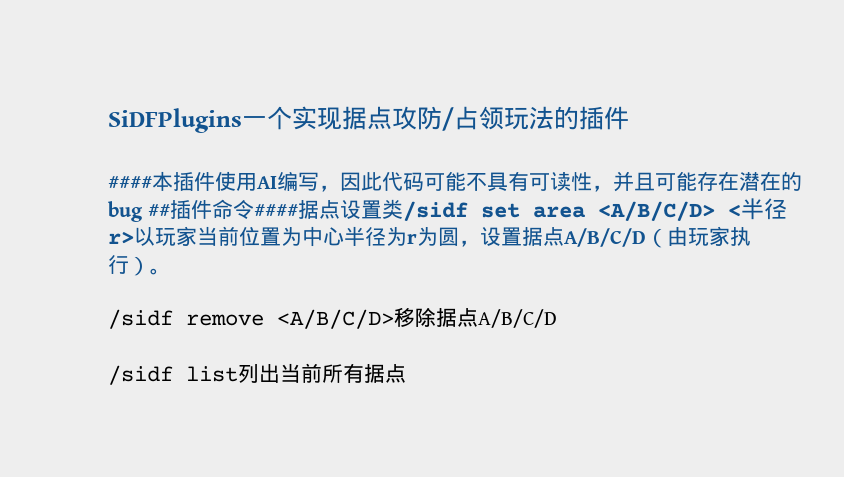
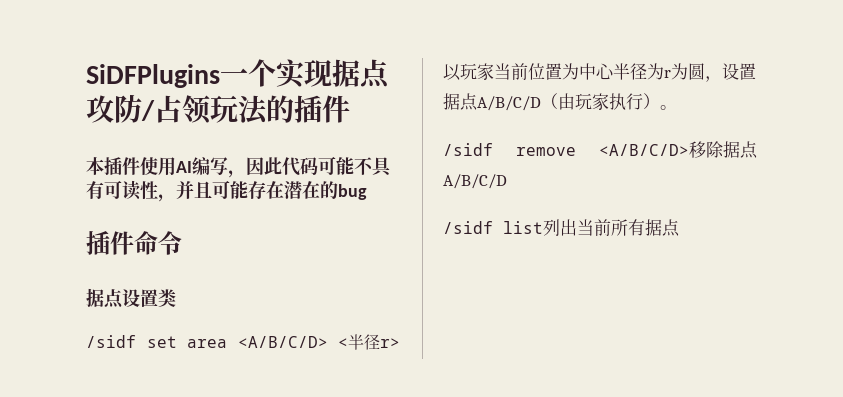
[108,176,152,189] #### -> (350, 109) none
[147,204,170,217] ## -> (367, 192) //
[253,204,298,217] #### -> (182, 243) //
(403, 209) none -> (176, 298) //

